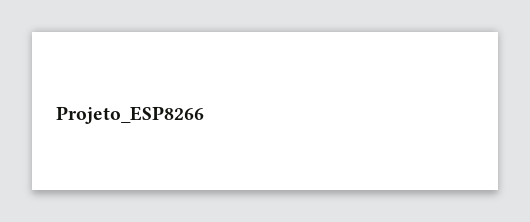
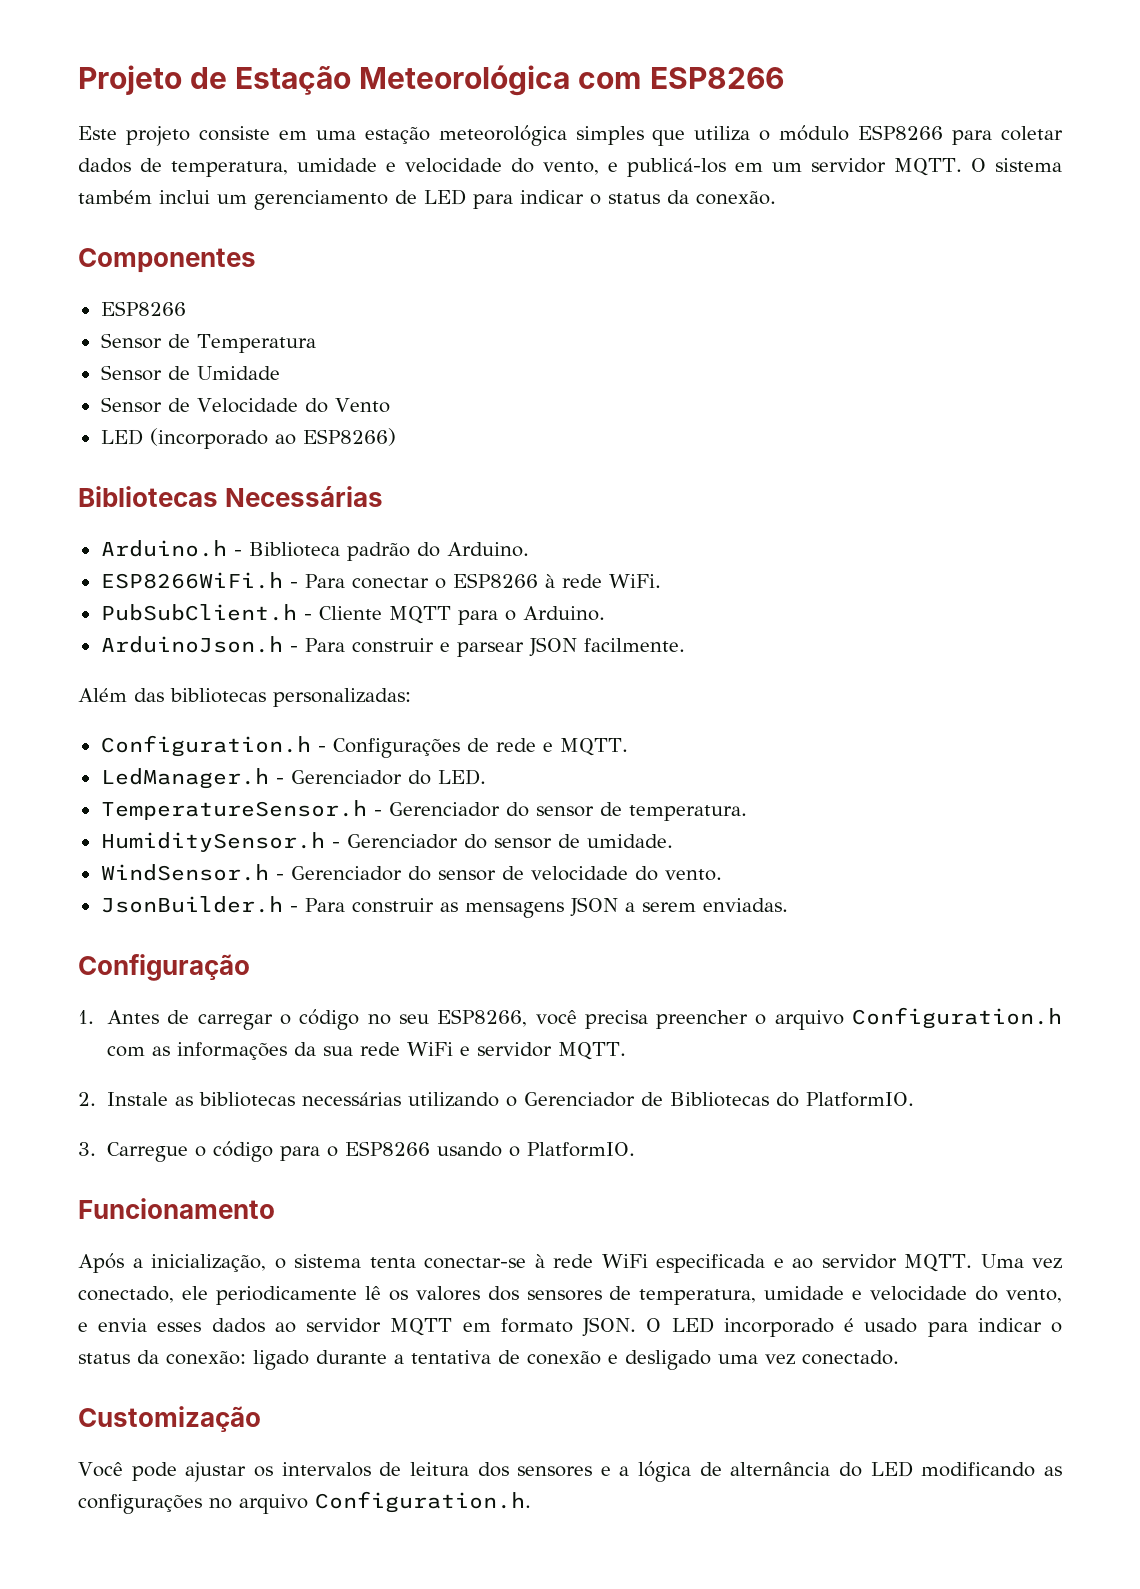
[56,106,204,124] Projeto_ESP8266 -> [78,65,784,96] [78,125,1063,146] [78,158,1062,177] [78,189,776,210] [78,248,256,273] [100,301,186,316] [100,333,316,353] [100,365,280,381] [100,397,390,413] [100,428,396,449] [78,486,384,507] [100,540,529,561] [100,572,661,589] [100,604,605,625] [100,636,685,657] [78,688,411,707] [100,735,628,758] [100,768,486,789] [100,800,747,821] [100,832,673,852] [100,864,722,881] [100,896,788,918] [78,954,250,981] [78,1007,1062,1030] [107,1042,627,1060] [78,1092,915,1107] [78,1141,636,1162] [78,1198,275,1219] [78,1253,1062,1273] [78,1286,1063,1305] [78,1317,1063,1337] [78,1350,899,1370] [78,1406,261,1432] [78,1461,1062,1482] [78,1491,531,1514] Projeto de Estação Meteorológica com ESP8266 // Este projeto consiste em uma estação meteorológica simples que utiliza o módulo ESP8266 para coletar dados de temperatura, umidade e velocidade do vento, e publicá-los em um servidor MQTT. O sistema também inclui um gerenciamento de LED para indicar o status da conexão. // Componentes // ESP8266 // Sensor de Temperatura // Sensor de Umidade // Sensor de Velocidade do Vento // LED (incorporado ao ESP8266) // Bibliotecas Necessárias // Arduino.h - Biblioteca padrão do Arduino. // ESP8266WiFi.h - Para conectar o ESP8266 à rede WiFi. // PubSubClient.h - Cliente MQTT para o Arduino. // ArduinoJson.h - Para construir e parsear JSON facilmente. // Além das bibliotecas personalizadas: // Configuration.h - Configurações de rede e MQTT. // LedManager.h - Gerenciador do LED. // TemperatureSensor.h - Gerenciador do sensor de temperatura. // HumiditySensor.h - Gerenciador do sensor de umidade. // WindSensor.h - Gerenciador do sensor de velocidade do vento. // JsonBuilder.h - Para construir as mensagens JSON a serem enviadas. // Configuração // 1. Antes de carregar o código no seu ESP8266, você precisa preencher o arquivo Configuration.h com as informações da sua rede WiFi e servidor MQTT. // 2. Instale as bibliotecas necessárias utilizando o Gerenciador de Bibliotecas do PlatformIO. // 3. Carregue o código para o ESP8266 usando o PlatformIO. // Funcionamento // Após a inicialização, o sistema tenta conectar-se à rede WiFi especificada e ao servidor MQTT. Uma vez conectado, ele periodicamente lê os valores dos sensores de temperatura, umidade e velocidade do vento, e envia esses dados ao servidor MQTT em formato JSON. O LED incorporado é usado para indicar o status da conexão: ligado durante a tentativa de conexão e desligado uma vez conectado. // Customização // Você pode ajustar os intervalos de leitura dos sensores e a lógica de alternância do LED modificando as configurações no arquivo Configuration.h.

